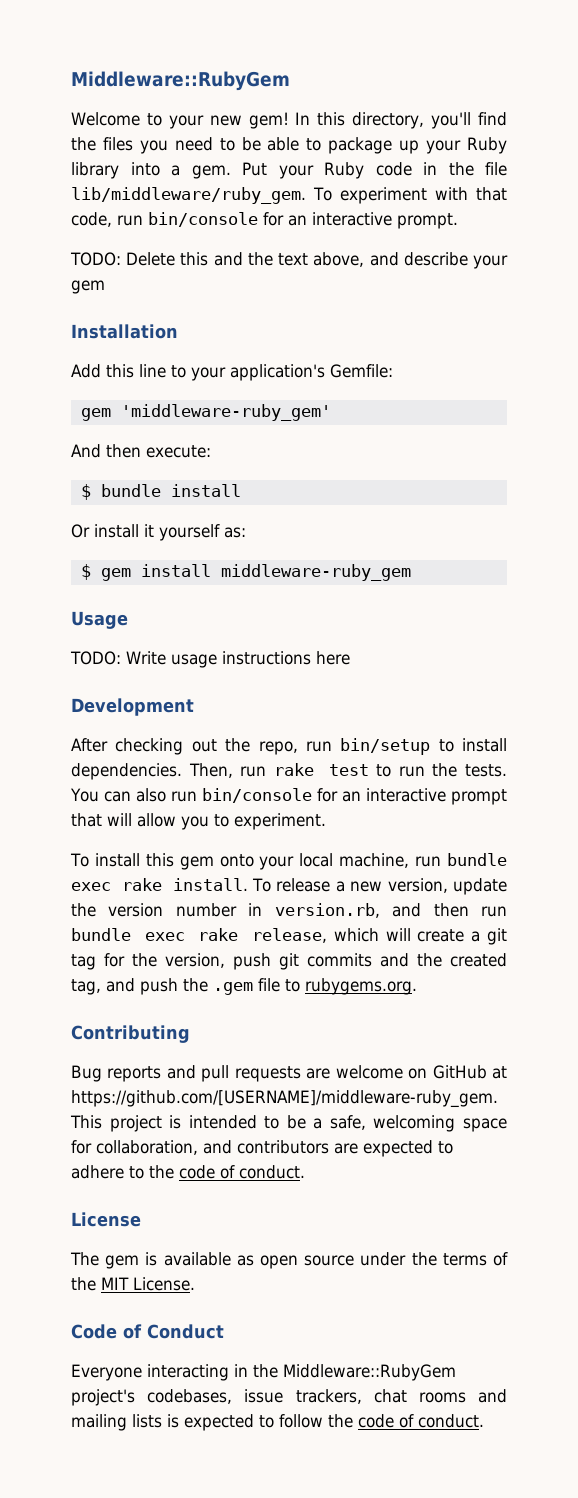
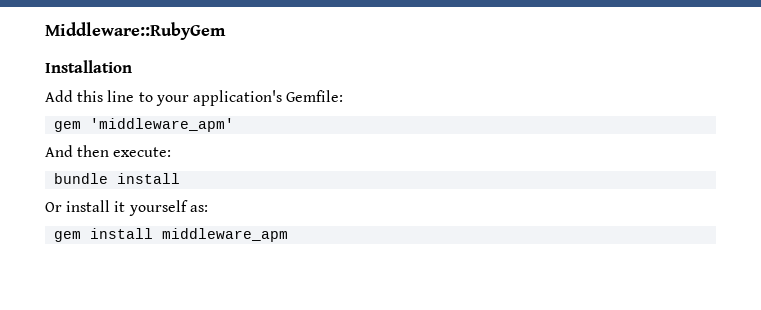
[71,71,290,91] [71,112,507,129] [71,137,508,154] [71,162,507,179] [71,187,507,204] [71,212,458,229] [70,252,509,269] [71,280,105,294] Middleware::RubyGem // Welcome to your new gem! In this directory, you'll find the files you need to be able to package up your Ruby library into a gem. Put your Ruby code in the file lib/middleware/ruby_gem. To experiment with that code, run bin/console for an interactive prompt. // TODO: Delete this and the text above, and describe your gem -> [45,22,226,40] Middleware::RubyGem
[120,404,331,421] 'middleware-ruby_gem' -> [90,118,235,132] 'middleware_apm'
[80,484,91,500] $ -> (172, 152) none
[80,564,91,580] $ -> (208, 208) none
[220,564,411,581] [71,611,128,629] [70,651,350,668] [71,698,194,716] [71,738,507,755] [71,763,507,780] [70,788,507,805] [71,813,326,830] [70,853,507,870] [71,878,507,895] [71,903,507,918] [71,928,507,945] [71,953,507,970] [71,978,417,995] [71,1025,190,1043] [71,1065,508,1082] [71,1090,498,1108] [70,1115,507,1132] [71,1140,453,1157] [71,1165,305,1179] [71,1212,141,1227] [70,1252,508,1269] [71,1277,195,1291] [71,1324,224,1339] [71,1364,456,1381] [71,1389,508,1406] [71,1414,484,1431] middleware-ruby_gem // Usage // TODO: Write usage instructions here // Development // After checking out the repo, run bin/setup to install dependencies. Then, run rake test to run the tests. You can also run bin/console for an interactive prompt that will allow you to experiment. // To install this gem onto your local machine, run bundle exec rake install. To release a new version, update the version number in version.rb, and then run bundle exec rake release, which will create a git tag for the version, push git commits and the created tag, and push the .gem file to rubygems.org. // Contributing // Bug reports and pull requests are welcome on GitHub at https://github.com/[USERNAME]/middleware-ruby_gem. This project is intended to be a safe, welcoming space for collaboration, and contributors are expected to adhere to the code of conduct. // License // The gem is available as open source under the terms of the MIT License. // Code of Conduct // Everyone interacting in the Middleware::RubyGem project's codebases, issue trackers, chat rooms and mailing lists is expected to follow the code of conduct. -> [162,228,289,242] middleware_apm

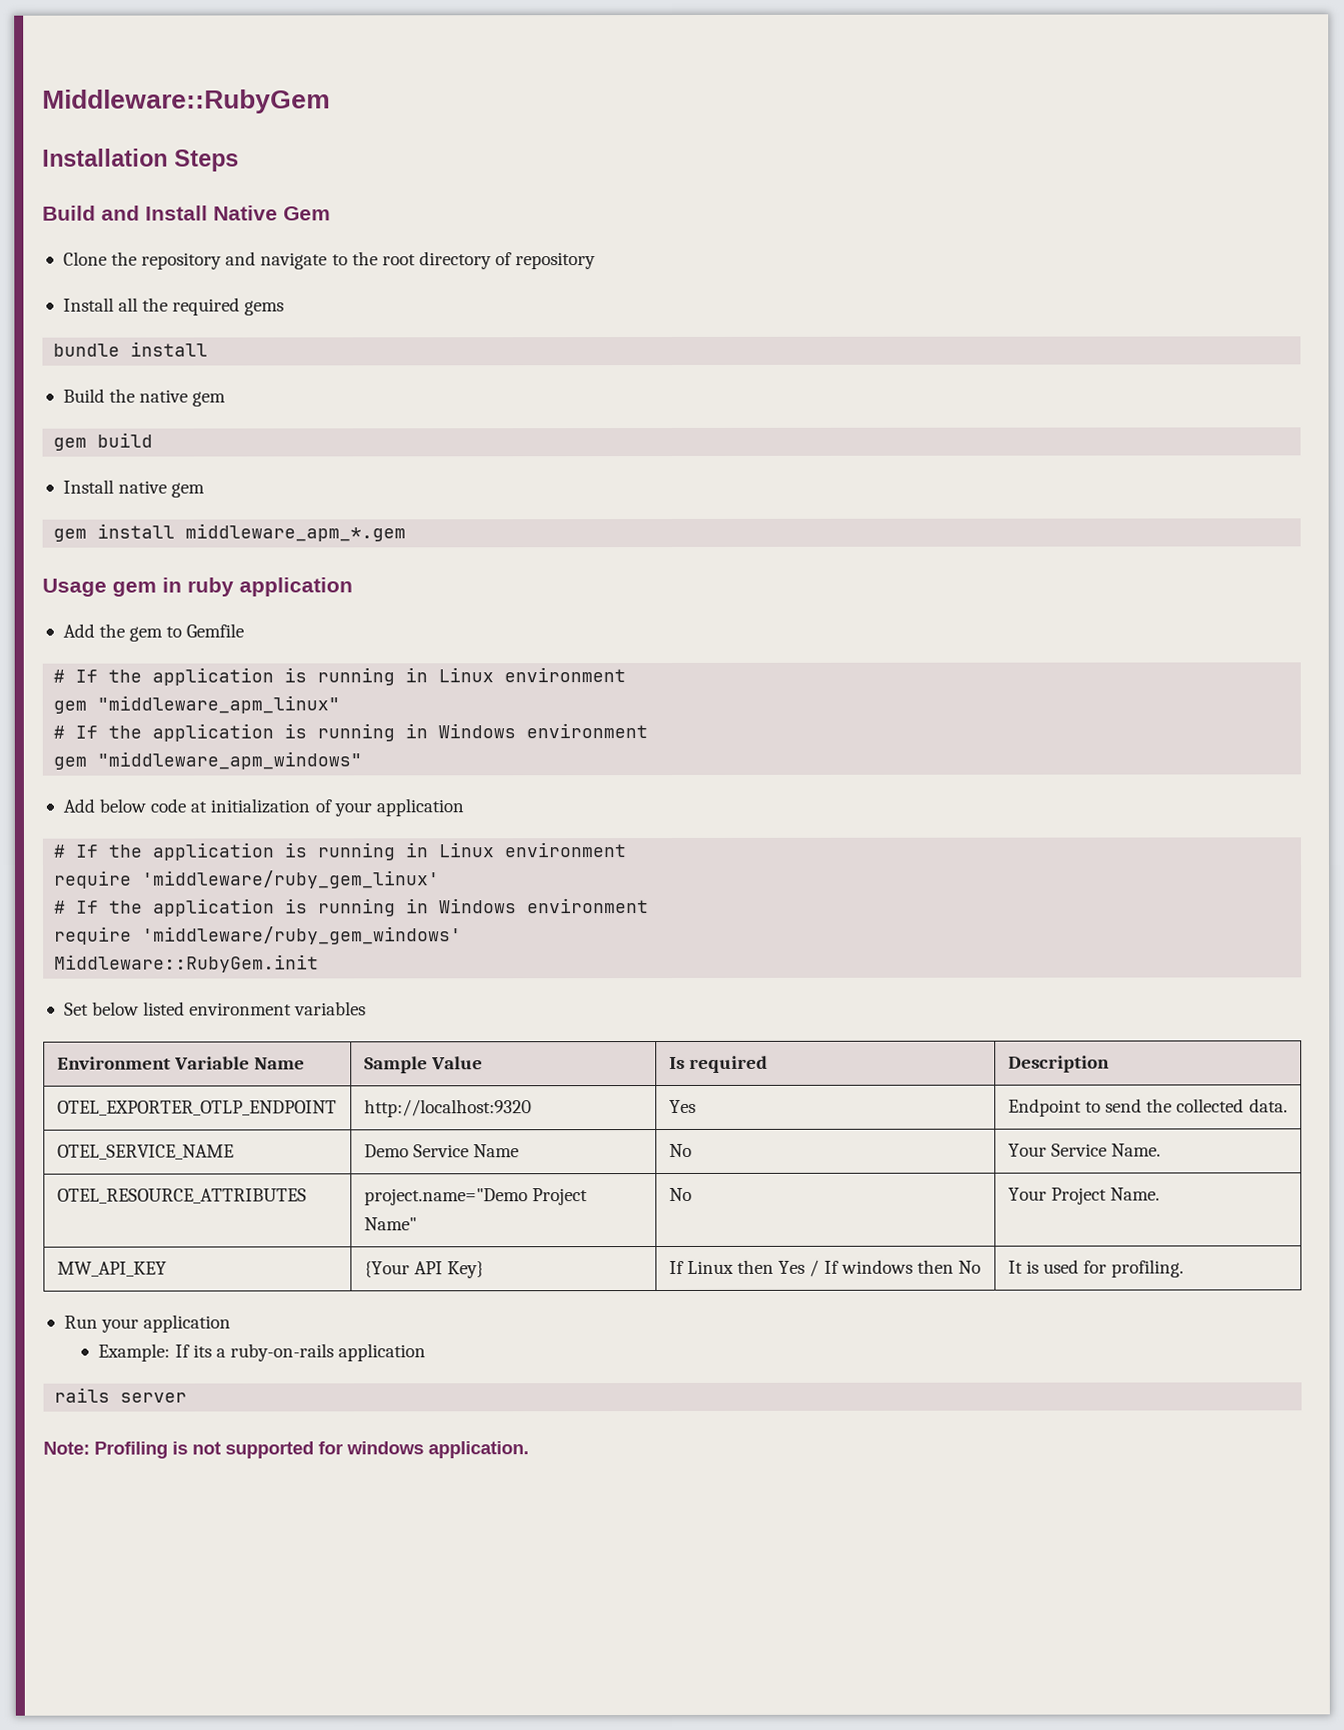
[45,90,344,106] [54,118,235,132] [45,145,172,157] [54,173,181,184] [45,200,208,216] [54,228,289,242] // Add this line to your application's Gemfile: // gem 'middleware_apm' // And then execute: // bundle install // Or install it yourself as: // gem install middleware_apm -> [174,149,239,172] [42,205,331,221] [62,251,597,270] [62,297,285,316] [53,341,209,357] [62,388,227,407] [53,432,154,451] [62,479,206,498] [53,523,407,542] [42,577,353,597] [62,623,245,642] [53,667,627,686] [53,695,341,714] [53,723,649,742] [53,751,363,770] [62,798,464,817] [53,842,627,861] [54,870,441,889] [54,898,650,917] [54,926,463,945] [54,954,320,973] [63,1001,367,1016] [56,1056,306,1070] [363,1056,484,1074] [668,1055,769,1073] [1007,1055,1110,1073] [56,1100,337,1116] [363,1099,532,1118] [668,1099,696,1114] [1007,1098,1288,1117] [56,1144,234,1160] [363,1144,520,1158] [668,1143,692,1158] [1007,1143,1162,1157] [56,1188,307,1204] [363,1188,589,1206] [363,1217,417,1231] [668,1187,692,1202] [1007,1187,1161,1205] [56,1261,167,1277] [363,1261,485,1279] [668,1259,981,1277] [1007,1259,1185,1278] [63,1314,232,1333] [98,1343,427,1362] [54,1387,188,1403] [43,1441,529,1459] Steps // Build and Install Native Gem // Clone the repository and navigate to the root directory of repository // Install all the required gems // bundle install // Build the native gem // gem build // Install native gem // gem install middleware_apm_*.gem // Usage gem in ruby application // Add the gem to Gemfile // # If the application is running in Linux environment // gem "middleware_apm_linux" // # If the application is running in Windows environment // gem "middleware_apm_windows" // Add below code at initialization of your application // # If the application is running in Linux environment // require 'middleware/ruby_gem_linux' // # If the application is running in Windows environment // require 'middleware/ruby_gem_windows' // Middleware::RubyGem.init // Set below listed environment variables // Environment Variable Name | Sample Value | Is required | Description // OTEL_EXPORTER_OTLP_ENDPOINT | http://localhost:9320 | Yes | Endpoint to send the collected data. // OTEL_SERVICE_NAME | Demo Service Name | No | Your Service Name. // OTEL_RESOURCE_ATTRIBUTES | project.name="Demo Project Name" | No | Your Project Name. // MW_API_KEY | {Your API Key} | If Linux then Yes / If windows then No | It is used for profiling. // Run your application // Example: If its a ruby-on-rails application // rails server // Note: Profiling is not supported for windows application.

